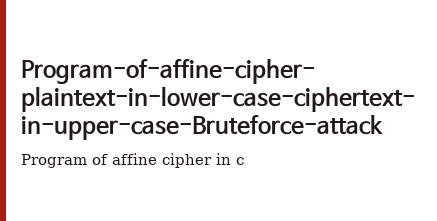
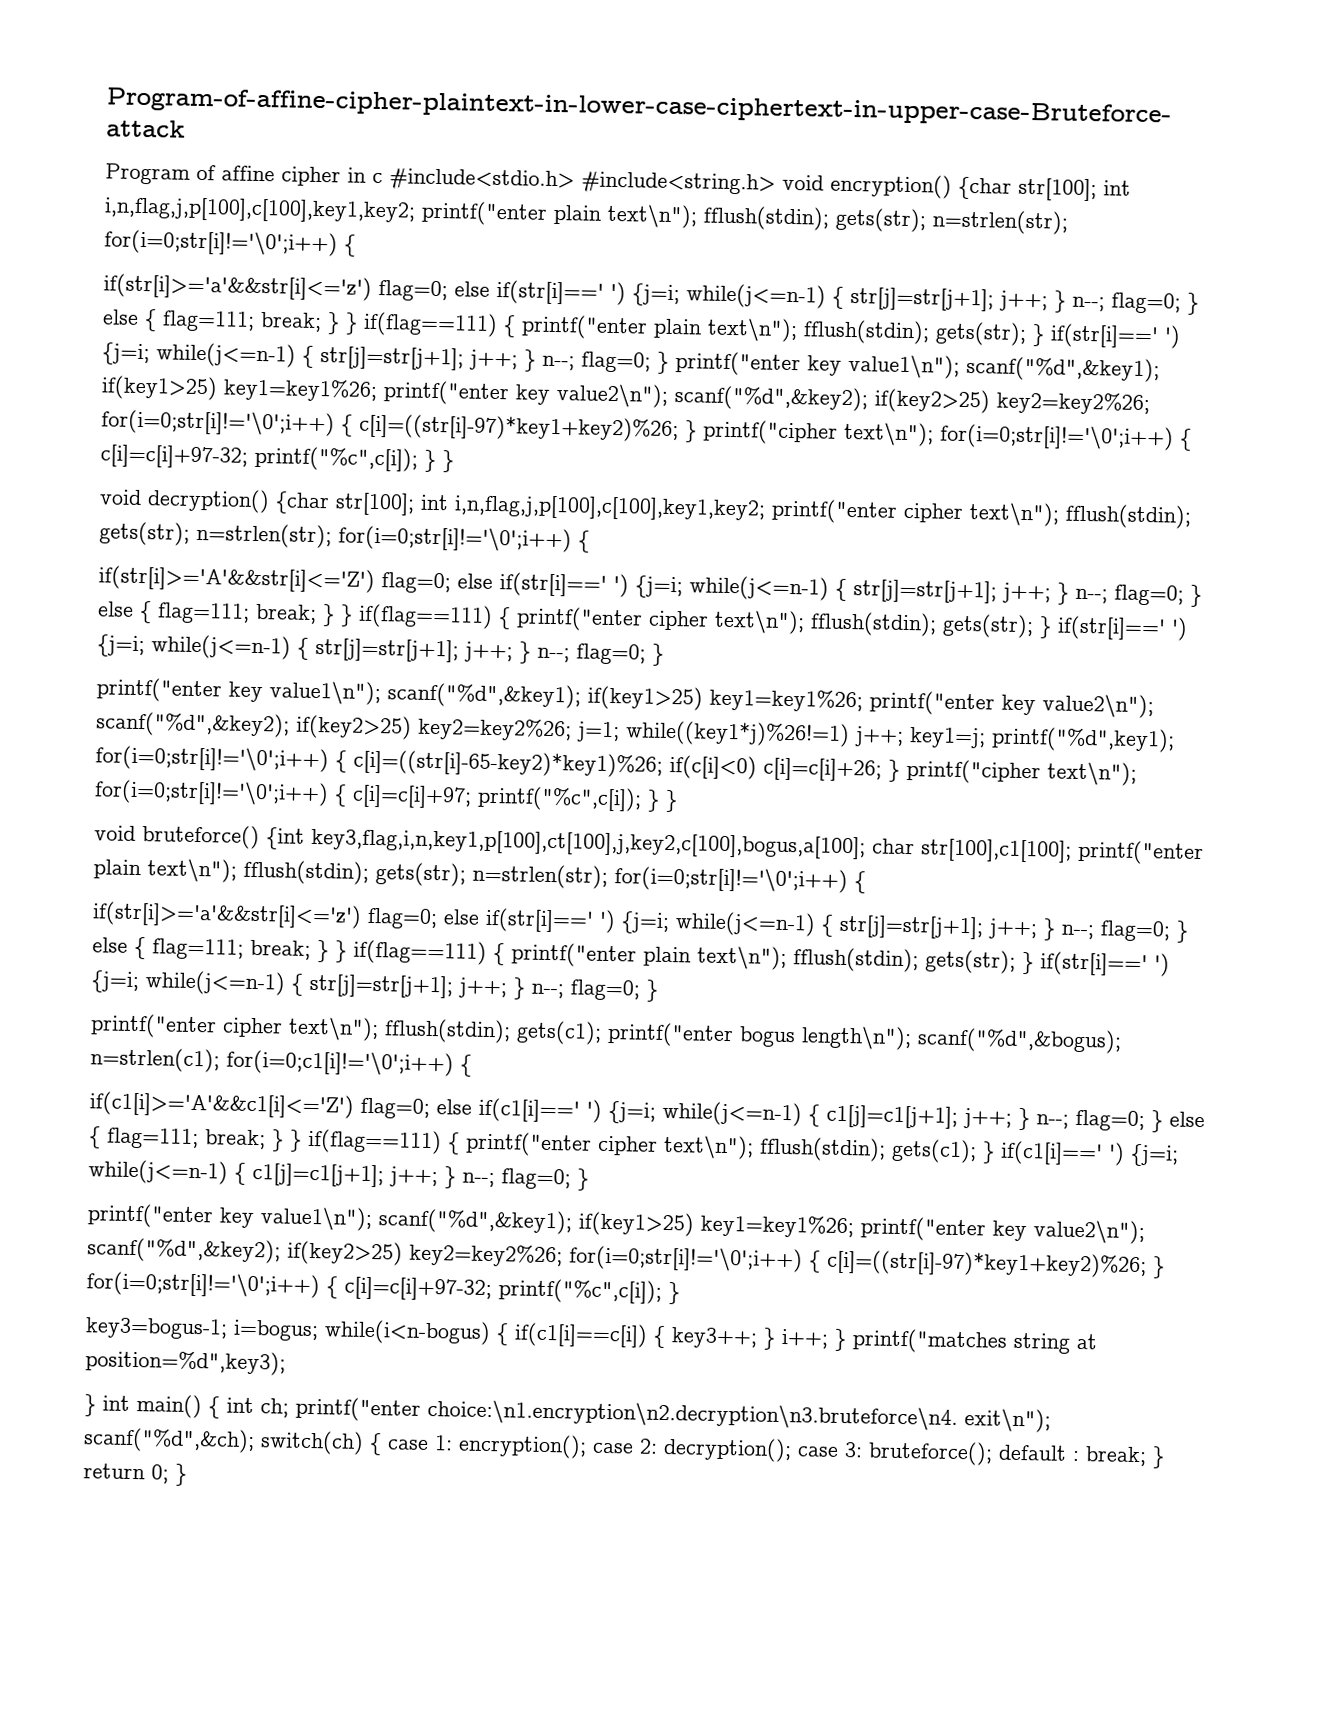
(244, 161) none -> [389,168,1131,202] [104,196,1068,235] [104,229,356,257] [103,273,1199,315] [102,309,1181,349] [102,342,1160,383] [101,375,1150,416] [101,409,1192,451] [100,444,454,473] [99,488,1192,529] [99,521,590,553] [98,565,1202,607] [98,601,1188,641] [97,634,664,666] [96,677,1154,719] [96,711,1175,753] [95,745,1137,786] [94,779,678,813] [94,824,1204,866] [93,858,866,894] [92,901,1189,943] [92,936,1170,977] [91,970,658,1002] [90,1013,1122,1054] [90,1047,472,1077] [89,1091,1205,1133] [88,1126,1179,1167] [88,1159,589,1191] [87,1203,1145,1245] [87,1237,1165,1279] [86,1271,680,1305] [85,1317,1097,1354] [85,1349,286,1376] [84,1394,1051,1433] [83,1427,1165,1469] [83,1463,187,1486] #include<stdio.h> #include<string.h> void encryption() {char str[100]; int i,n,flag,j,p[100],c[100],key1,key2; printf("enter plain text\n"); fflush(stdin); gets(str); n=strlen(str); for(i=0;str[i]!='\0';i++) { // if(str[i]>='a'&&str[i]<='z') flag=0; else if(str[i]==' ') {j=i; while(j<=n-1) { str[j]=str[j+1]; j++; } n--; flag=0; } else { flag=111; break; } } if(flag==111) { printf("enter plain text\n"); fflush(stdin); gets(str); } if(str[i]==' ') {j=i; while(j<=n-1) { str[j]=str[j+1]; j++; } n--; flag=0; } printf("enter key value1\n"); scanf("%d",&key1); if(key1>25) key1=key1%26; printf("enter key value2\n"); scanf("%d",&key2); if(key2>25) key2=key2%26; for(i=0;str[i]!='\0';i++) { c[i]=((str[i]-97)*key1+key2)%26; } printf("cipher text\n"); for(i=0;str[i]!='\0';i++) { c[i]=c[i]+97-32; printf("%c",c[i]); } } // void decryption() {char str[100]; int i,n,flag,j,p[100],c[100],key1,key2; printf("enter cipher text\n"); fflush(stdin); gets(str); n=strlen(str); for(i=0;str[i]!='\0';i++) { // if(str[i]>='A'&&str[i]<='Z') flag=0; else if(str[i]==' ') {j=i; while(j<=n-1) { str[j]=str[j+1]; j++; } n--; flag=0; } else { flag=111; break; } } if(flag==111) { printf("enter cipher text\n"); fflush(stdin); gets(str); } if(str[i]==' ') {j=i; while(j<=n-1) { str[j]=str[j+1]; j++; } n--; flag=0; } // printf("enter key value1\n"); scanf("%d",&key1); if(key1>25) key1=key1%26; printf("enter key value2\n"); scanf("%d",&key2); if(key2>25) key2=key2%26; j=1; while((key1*j)%26!=1) j++; key1=j; printf("%d",key1); for(i=0;str[i]!='\0';i++) { c[i]=((str[i]-65-key2)*key1)%26; if(c[i]<0) c[i]=c[i]+26; } printf("cipher text\n"); for(i=0;str[i]!='\0';i++) { c[i]=c[i]+97; printf("%c",c[i]); } } // void bruteforce() {int key3,flag,i,n,key1,p[100],ct[100],j,key2,c[100],bogus,a[100]; char str[100],c1[100]; printf("enter plain text\n"); fflush(stdin); gets(str); n=strlen(str); for(i=0;str[i]!='\0';i++) { // if(str[i]>='a'&&str[i]<='z') flag=0; else if(str[i]==' ') {j=i; while(j<=n-1) { str[j]=str[j+1]; j++; } n--; flag=0; } else { flag=111; break; } } if(flag==111) { printf("enter plain text\n"); fflush(stdin); gets(str); } if(str[i]==' ') {j=i; while(j<=n-1) { str[j]=str[j+1]; j++; } n--; flag=0; } // printf("enter cipher text\n"); fflush(stdin); gets(c1); printf("enter bogus length\n"); scanf("%d",&bogus); n=strlen(c1); for(i=0;c1[i]!='\0';i++) { // if(c1[i]>='A'&&c1[i]<='Z') flag=0; else if(c1[i]==' ') {j=i; while(j<=n-1) { c1[j]=c1[j+1]; j++; } n--; flag=0; } else { flag=111; break; } } if(flag==111) { printf("enter cipher text\n"); fflush(stdin); gets(c1); } if(c1[i]==' ') {j=i; while(j<=n-1) { c1[j]=c1[j+1]; j++; } n--; flag=0; } // printf("enter key value1\n"); scanf("%d",&key1); if(key1>25) key1=key1%26; printf("enter key value2\n"); scanf("%d",&key2); if(key2>25) key2=key2%26; for(i=0;str[i]!='\0';i++) { c[i]=((str[i]-97)*key1+key2)%26; } for(i=0;str[i]!='\0';i++) { c[i]=c[i]+97-32; printf("%c",c[i]); } // key3=bogus-1; i=bogus; while(i<n-bogus) { if(c1[i]==c[i]) { key3++; } i++; } printf("matches string at position=%d",key3); // } int main() { int ch; printf("enter choice:\n1.encryption\n2.decryption\n3.bruteforce\n4. exit\n"); scanf("%d",&ch); switch(ch) { case 1: encryption(); case 2: decryption(); case 3: bruteforce(); default : break; } return 0; }

